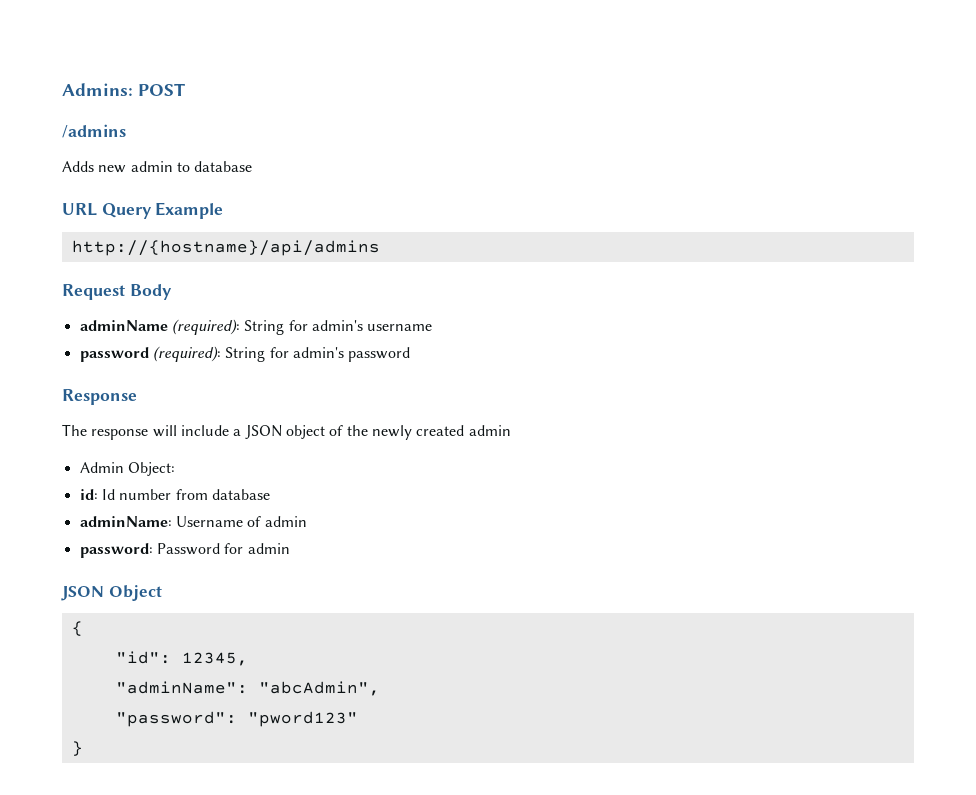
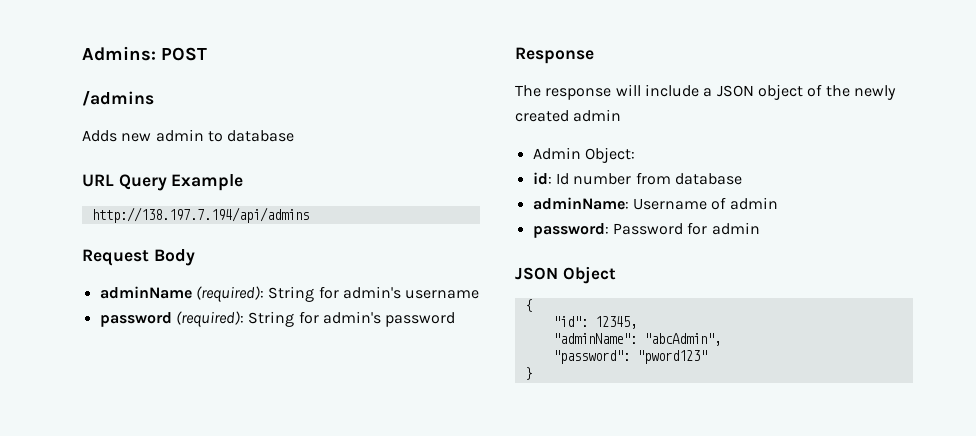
[71,240,380,256] http://{hostname}/api/admins -> [91,207,309,223] http://138.197.7.194/api/admins

